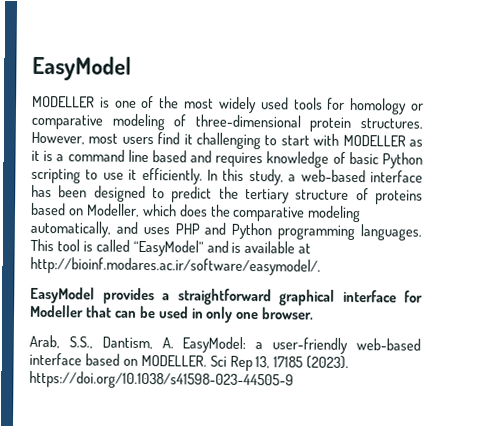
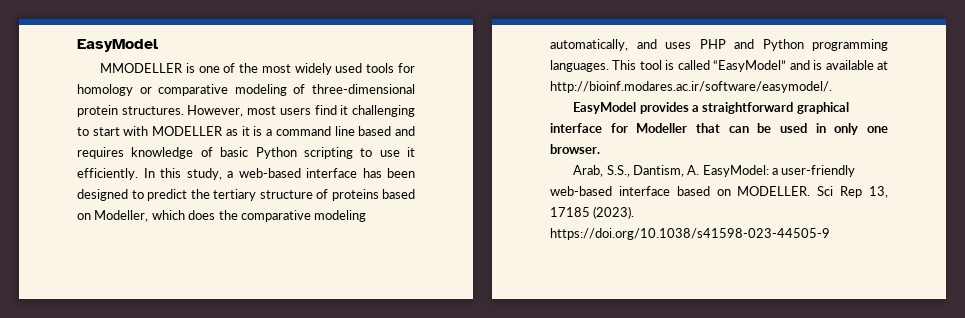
[32,95,95,108] MODELLER -> [100,63,184,73] MMODELLER

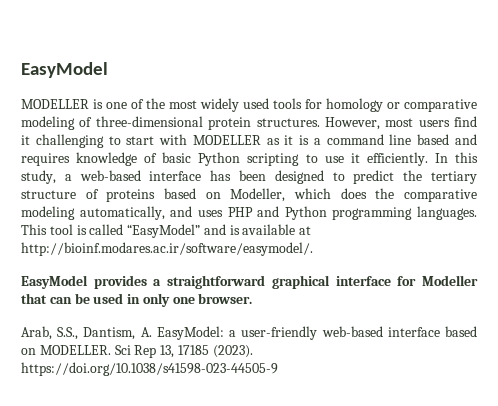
[100,63,184,73] MMODELLER -> [21,99,89,109] MODELLER

